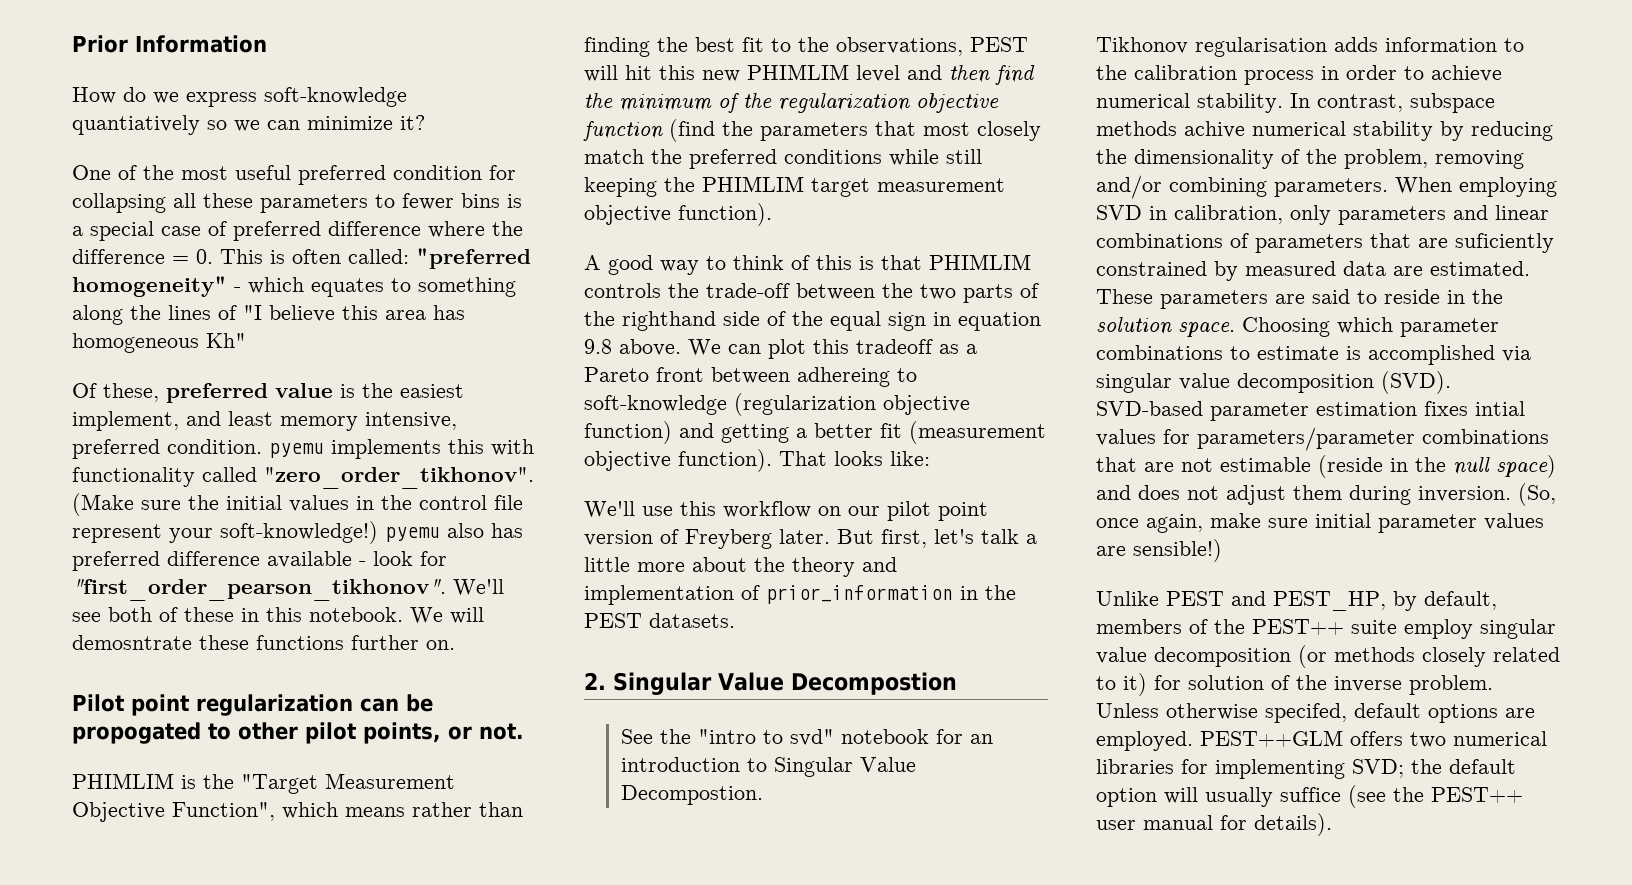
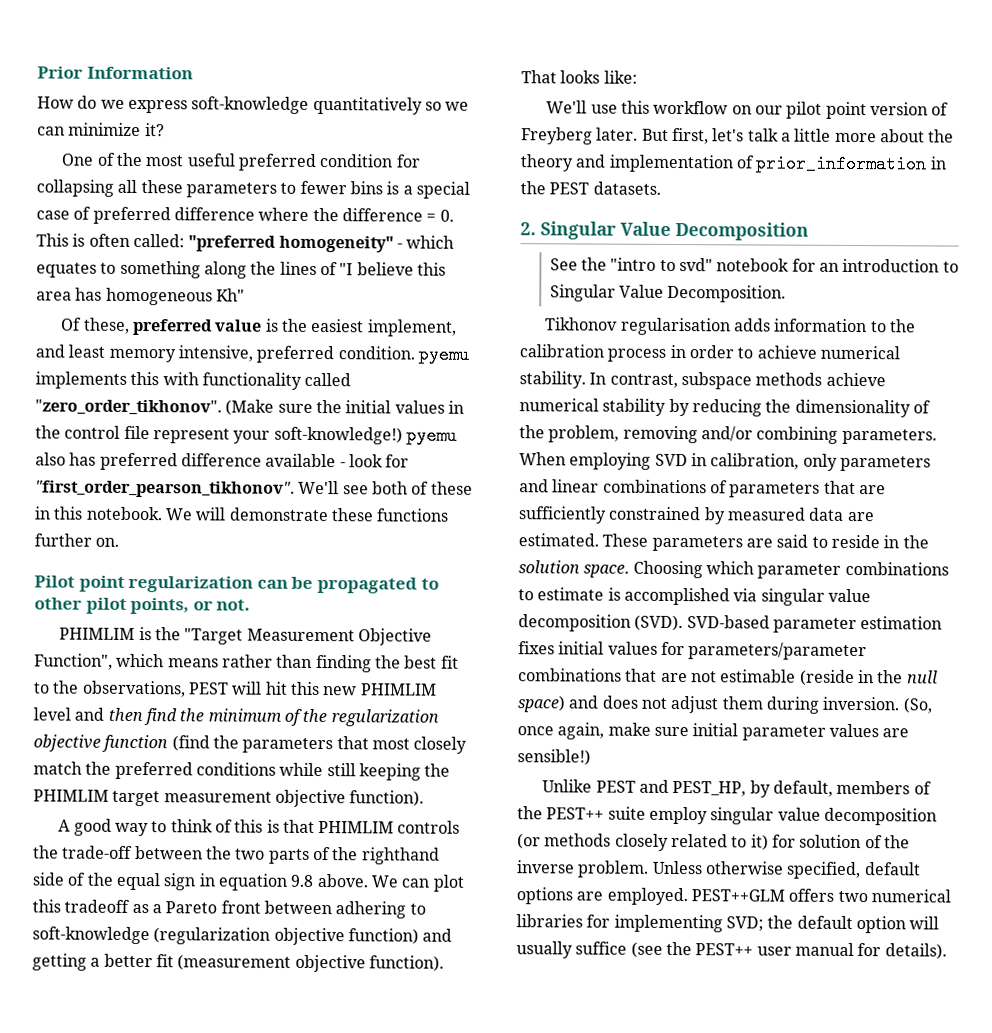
[72,115,200,135] quantiatively -> [312,96,423,115] quantitatively
[72,635,192,650] demosntrate -> [228,507,329,522] demonstrate
[72,722,201,744] propogated -> [316,576,417,594] propagated
[797,367,890,387] adhereing -> [335,901,407,919] adhering
[790,672,957,695] Decompostion -> [675,221,809,241] Decomposition
[621,785,764,805] Decompostion. -> [667,284,787,303] Decomposition.
[1184,121,1245,138] achive -> [825,372,886,387] achieve
[1455,233,1554,253] suficiently -> [518,506,607,524] sufficiently
[1475,401,1525,416] intial -> [558,641,605,655] initial
[1265,703,1347,723] specifed, -> [786,861,862,880] specified,

